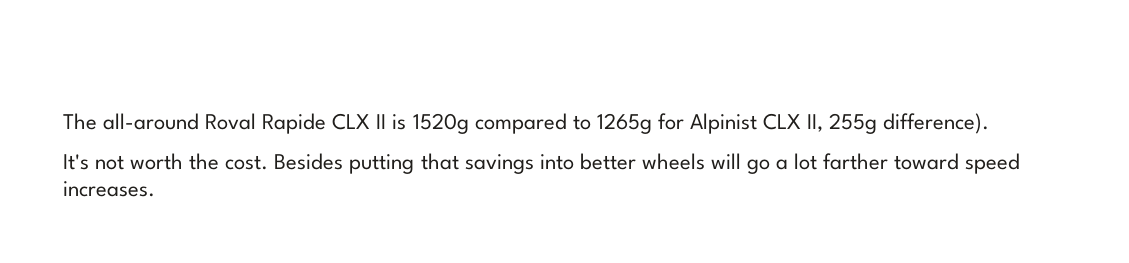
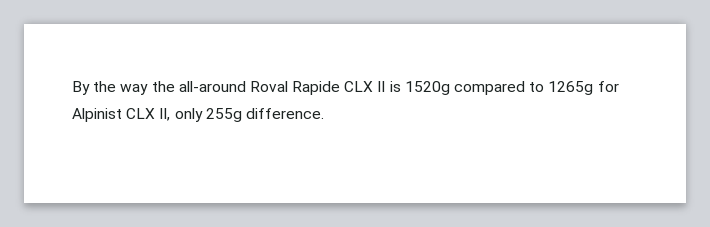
[63,113,97,130] The -> [72,81,175,95] By the way the
[829,113,990,134] [63,153,1021,174] [63,181,155,197] 255g difference). // It's not worth the cost. Besides putting that savings into better wheels will go a lot farther toward speed increases. -> [174,108,324,122] only 255g difference.

